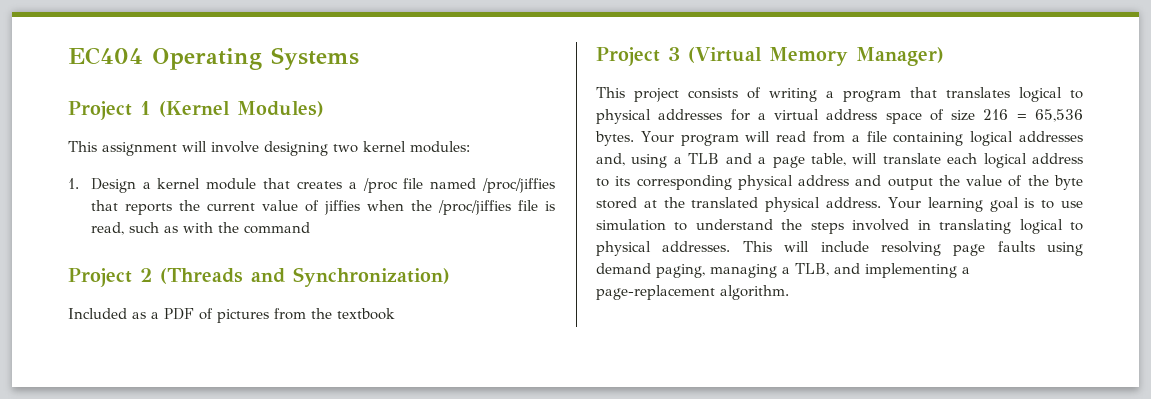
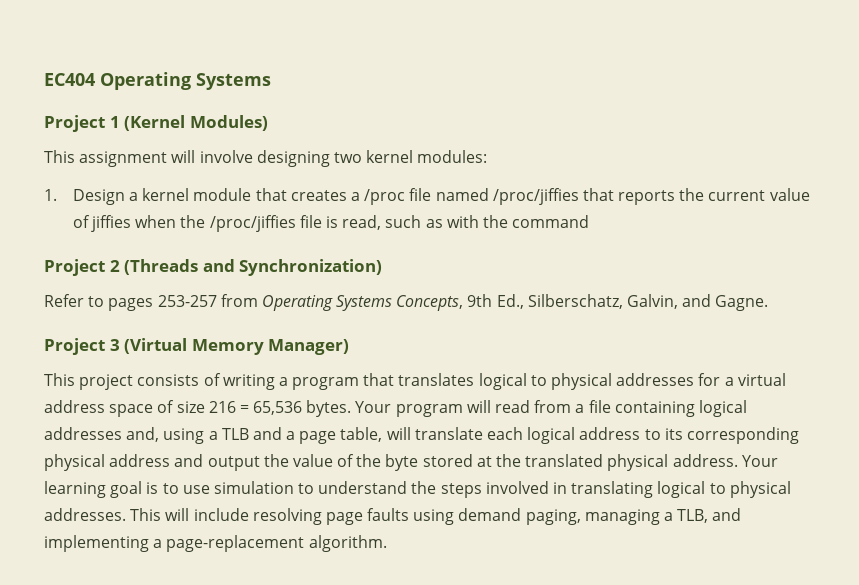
[68,308,395,323] Included as a PDF of pictures from the textbook -> [44,294,769,311] Refer to pages 253-257 from Operating Systems Concepts, 9th Ed., Silberschatz, Galvin, and Gagne.

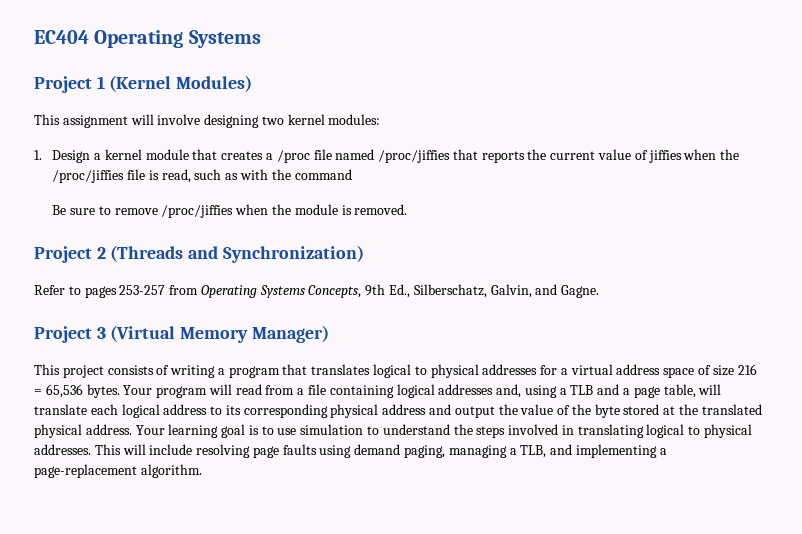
(590, 221) none -> [52,204,408,218] // Be sure to remove /proc/jiffies when the module is removed.

